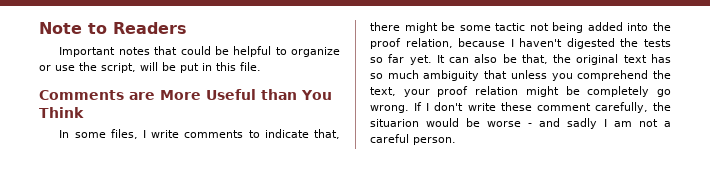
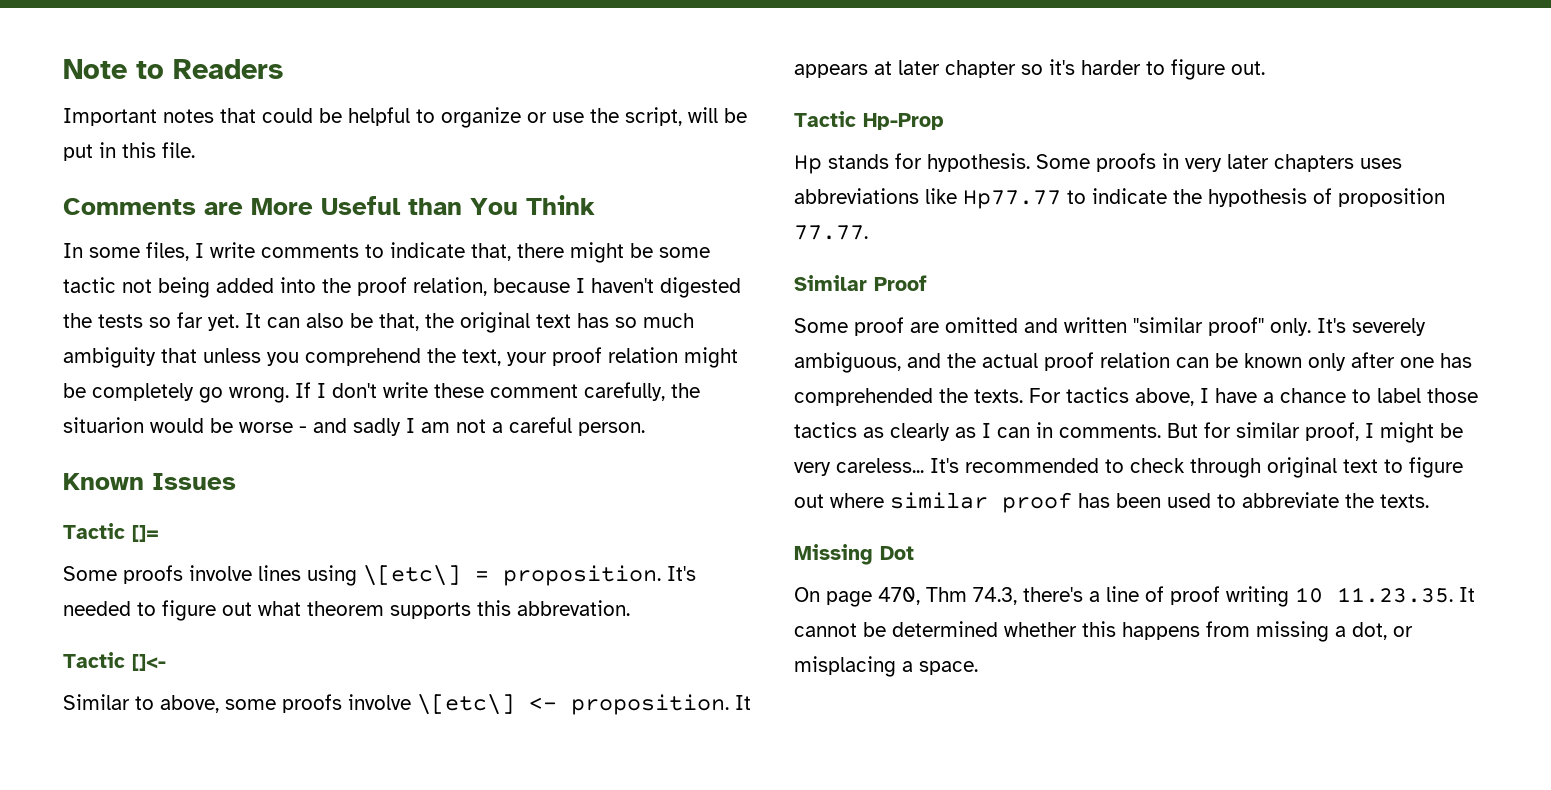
(456, 141) none -> [63,473,236,490] [63,523,159,542] [63,565,696,586] [63,600,630,621] [63,652,166,671] [63,694,751,715] [794,59,1265,80] [794,111,944,130] [794,153,1402,174] [794,188,1445,209] [794,225,868,240] [794,275,927,291] [794,317,1426,336] [794,352,1472,373] [794,387,1478,406] [794,422,1463,443] [794,457,1463,478] [794,492,1429,513] [794,544,914,565] [794,586,1475,607] [794,621,1413,642] [794,656,978,677] // Known Issues // Tactic []= // Some proofs involve lines using \[etc\] = proposition. It's needed to figure out what theorem supports this abbrevation. // Tactic []<- // Similar to above, some proofs involve \[etc\] <- proposition. It appears at later chapter so it's harder to figure out. // Tactic Hp-Prop // Hp stands for hypothesis. Some proofs in very later chapters uses abbreviations like Hp77.77 to indicate the hypothesis of proposition 77.77. // Similar Proof // Some proof are omitted and written "similar proof" only. It's severely ambiguous, and the actual proof relation can be known only after one has comprehended the texts. For tactics above, I have a chance to label those tactics as clearly as I can in comments. But for similar proof, I might be very careless... It's recommended to check through original text to figure out where similar proof has been used to abbreviate the texts. // Missing Dot // On page 470, Thm 74.3, there's a line of proof writing 10 11.23.35. It cannot be determined whether this happens from missing a dot, or misplacing a space.

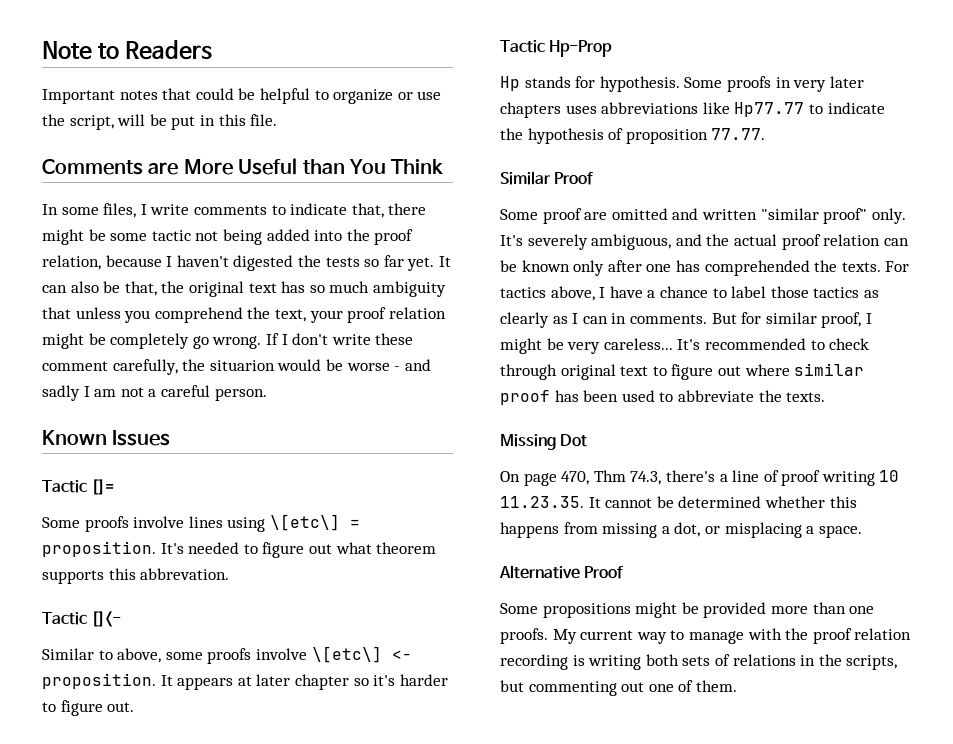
(978, 668) none -> [499,565,624,579] [500,602,875,618] [500,628,912,644] [500,654,898,670] [500,680,737,696] // Alternative Proof // Some propositions might be provided more than one proofs. My current way to manage with the proof relation recording is writing both sets of relations in the scripts, but commenting out one of them.

